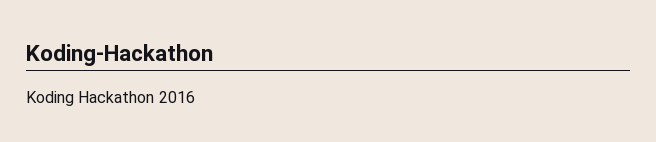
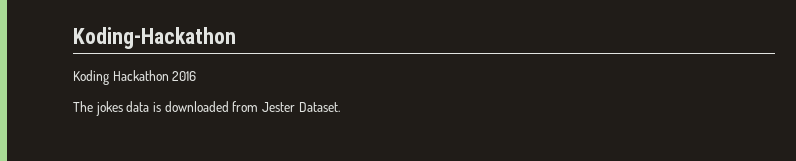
(195, 97) none -> [73,101,340,116] // The jokes data is downloaded from Jester Dataset.

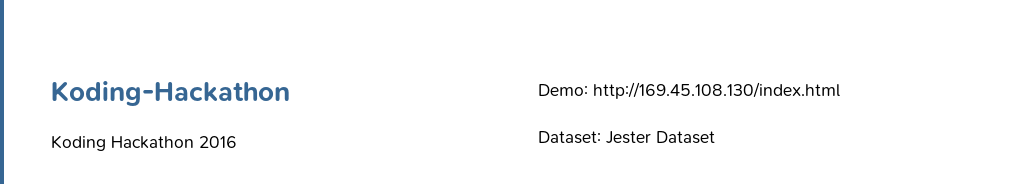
[73,101,340,116] The jokes data is downloaded from Jester Dataset. -> [538,82,840,99] [538,131,715,144] Demo: http://169.45.108.130/index.html // Dataset: Jester Dataset

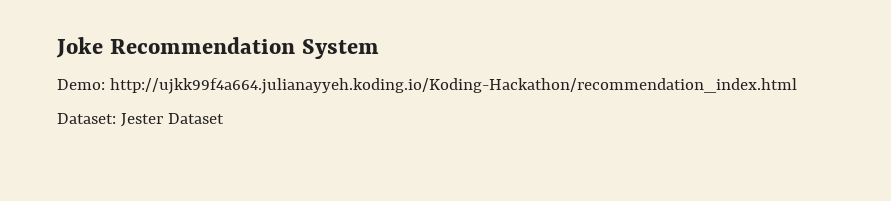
[51,81,290,106] [51,135,237,151] Koding-Hackathon // Koding Hackathon 2016 -> [56,37,380,59] Joke Recommendation System
[593,82,840,99] http://169.45.108.130/index.html -> [109,78,797,94] http://ujkk99f4a664.julianayyeh.koding.io/Koding-Hackathon/recommendation_index.html

